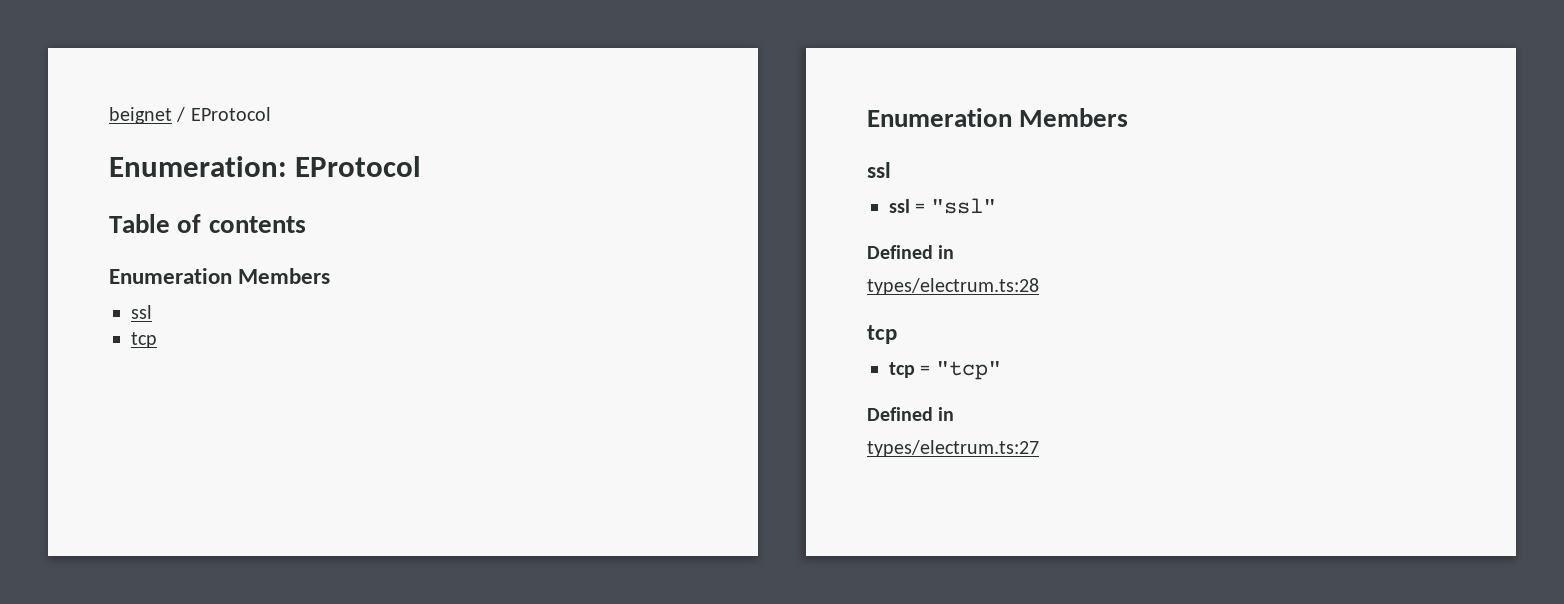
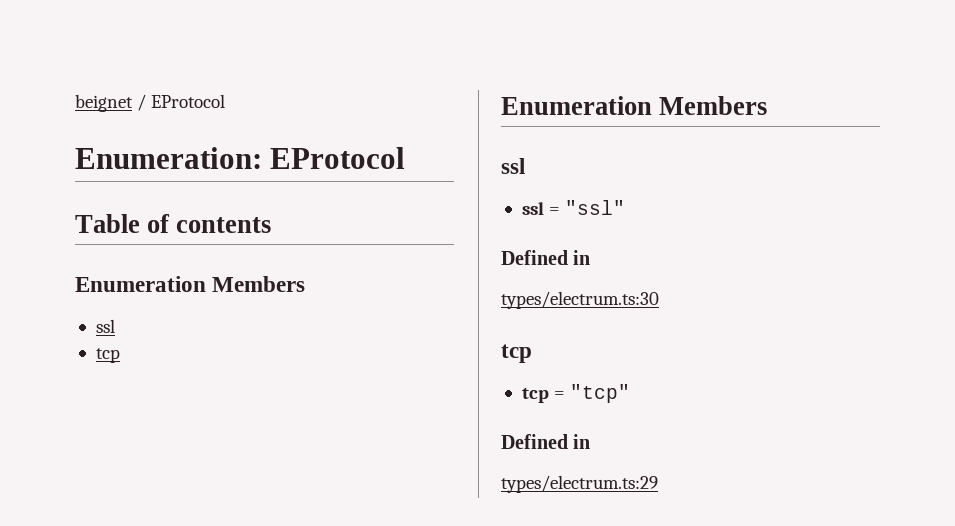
[867,278,1039,295] types/electrum.ts:28 -> [501,291,659,309] types/electrum.ts:30
[867,440,1039,457] types/electrum.ts:27 -> [501,475,658,493] types/electrum.ts:29

